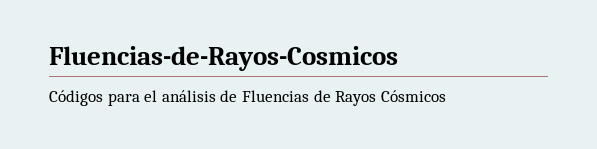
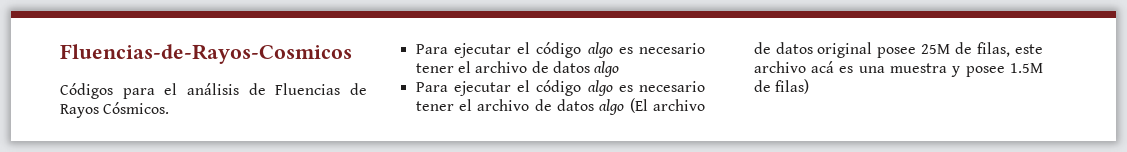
[380,90,446,102] Cósmicos -> [103,102,170,114] [415,42,705,58] [415,61,620,77] [415,80,705,96] [415,98,705,115] [753,42,1043,58] [753,61,1043,77] [753,79,809,94] Cósmicos. // Para ejecutar el código algo es necesario tener el archivo de datos algo // Para ejecutar el código algo es necesario tener el archivo de datos algo (El archivo de datos original posee 25M de filas, este archivo acá es una muestra y posee 1.5M de filas)

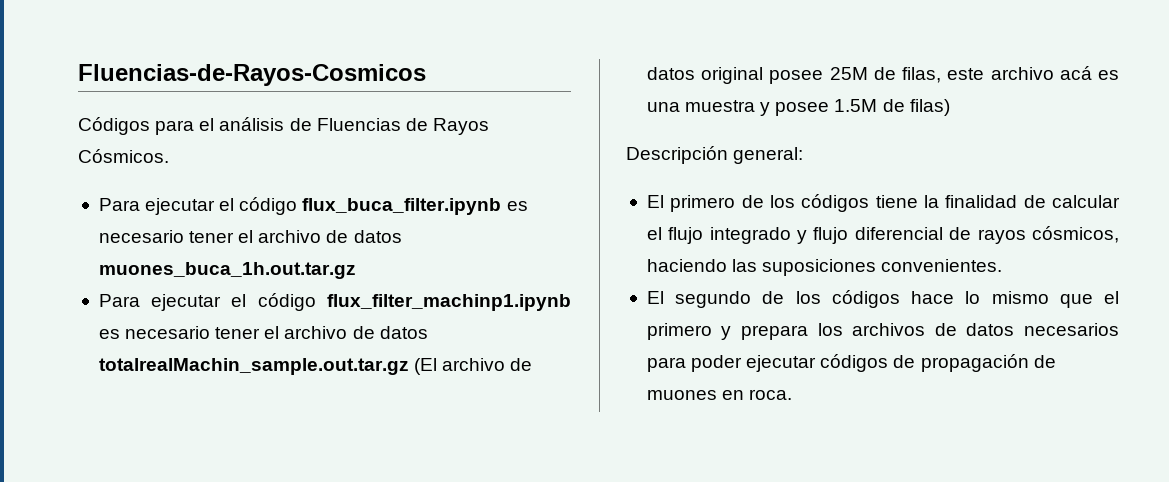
[587,42,705,58] [415,61,620,77] [415,80,705,96] [415,99,625,115] algo es necesario tener el archivo de datos algo // Para ejecutar el código algo es necesario tener el archivo de datos algo -> [302,198,528,215] [98,230,402,243] [98,262,356,279] [98,293,571,311] [98,326,428,339] [98,358,409,375] flux_buca_filter.ipynb es necesario tener el archivo de datos muones_buca_1h.out.tar.gz // Para ejecutar el código flux_filter_machinp1.ipynb es necesario tener el archivo de datos totalrealMachin_sample.out.tar.gz
(809, 86) none -> [626,146,804,164] [646,194,1120,212] [646,226,1119,244] [646,259,1003,276] [646,290,1119,308] [646,323,1119,340] [646,354,1056,372] [646,389,793,400] // Descripción general: // El primero de los códigos tiene la finalidad de calcular el flujo integrado y flujo diferencial de rayos cósmicos, haciendo las suposiciones convenientes. // El segundo de los códigos hace lo mismo que el primero y prepara los archivos de datos necesarios para poder ejecutar códigos de propagación de muones en roca.

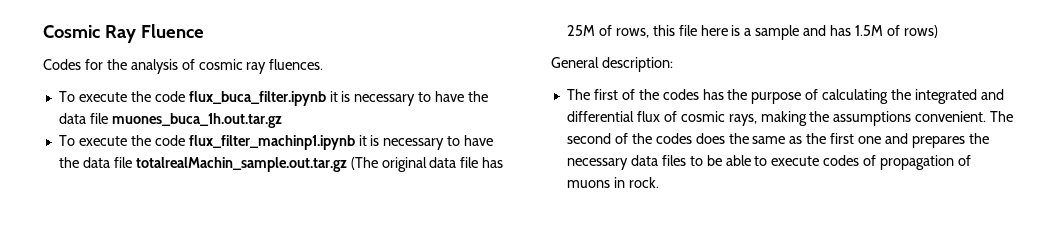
[78,64,426,86] [78,117,489,135] [78,149,169,163] [98,197,528,215] [98,230,402,243] [98,262,356,279] [98,293,571,311] [98,326,428,339] [98,358,533,375] [646,66,1119,84] [646,99,950,116] [626,146,804,164] [646,194,1120,212] [646,226,1119,244] [646,259,1003,276] [646,290,1119,308] [646,323,1119,340] [646,354,1056,372] [646,389,793,400] Fluencias-de-Rayos-Cosmicos // Códigos para el análisis de Fluencias de Rayos Cósmicos. // Para ejecutar el código flux_buca_filter.ipynb es necesario tener el archivo de datos muones_buca_1h.out.tar.gz // Para ejecutar el código flux_filter_machinp1.ipynb es necesario tener el archivo de datos totalrealMachin_sample.out.tar.gz (El archivo de datos original posee 25M de filas, este archivo acá es una muestra y posee 1.5M de filas) // Descripción general: // El primero de los códigos tiene la finalidad de calcular el flujo integrado y flujo diferencial de rayos cósmicos, haciendo las suposiciones convenientes. // El segundo de los códigos hace lo mismo que el primero y prepara los archivos de datos necesarios para poder ejecutar códigos de propagación de muones en roca. -> [43,24,204,43] [43,59,324,74] [58,91,489,106] [58,113,282,128] [58,135,494,150] [58,157,504,172] [566,25,938,40] [551,57,673,72] [566,89,1004,104] [566,111,1014,126] [566,133,989,148] [566,155,972,170] [566,177,659,188] Cosmic Ray Fluence // Codes for the analysis of cosmic ray fluences. // To execute the code flux_buca_filter.ipynb it is necessary to have the data file muones_buca_1h.out.tar.gz // To execute the code flux_filter_machinp1.ipynb it is necessary to have the data file totalrealMachin_sample.out.tar.gz (The original data file has 25M of rows, this file here is a sample and has 1.5M of rows) // General description: // The first of the codes has the purpose of calculating the integrated and differential flux of cosmic rays, making the assumptions convenient. The second of the codes does the same as the first one and prepares the necessary data files to be able to execute codes of propagation of muons in rock.

